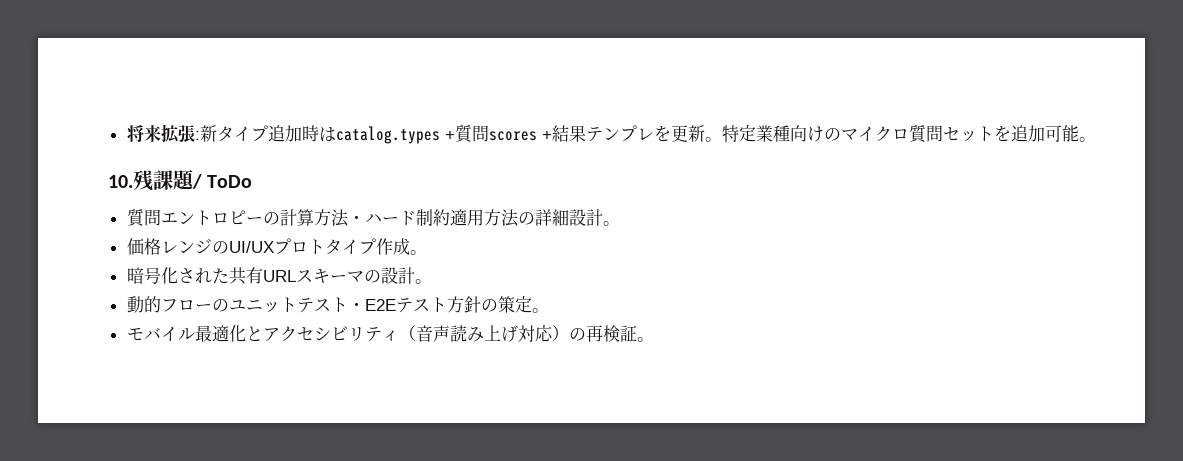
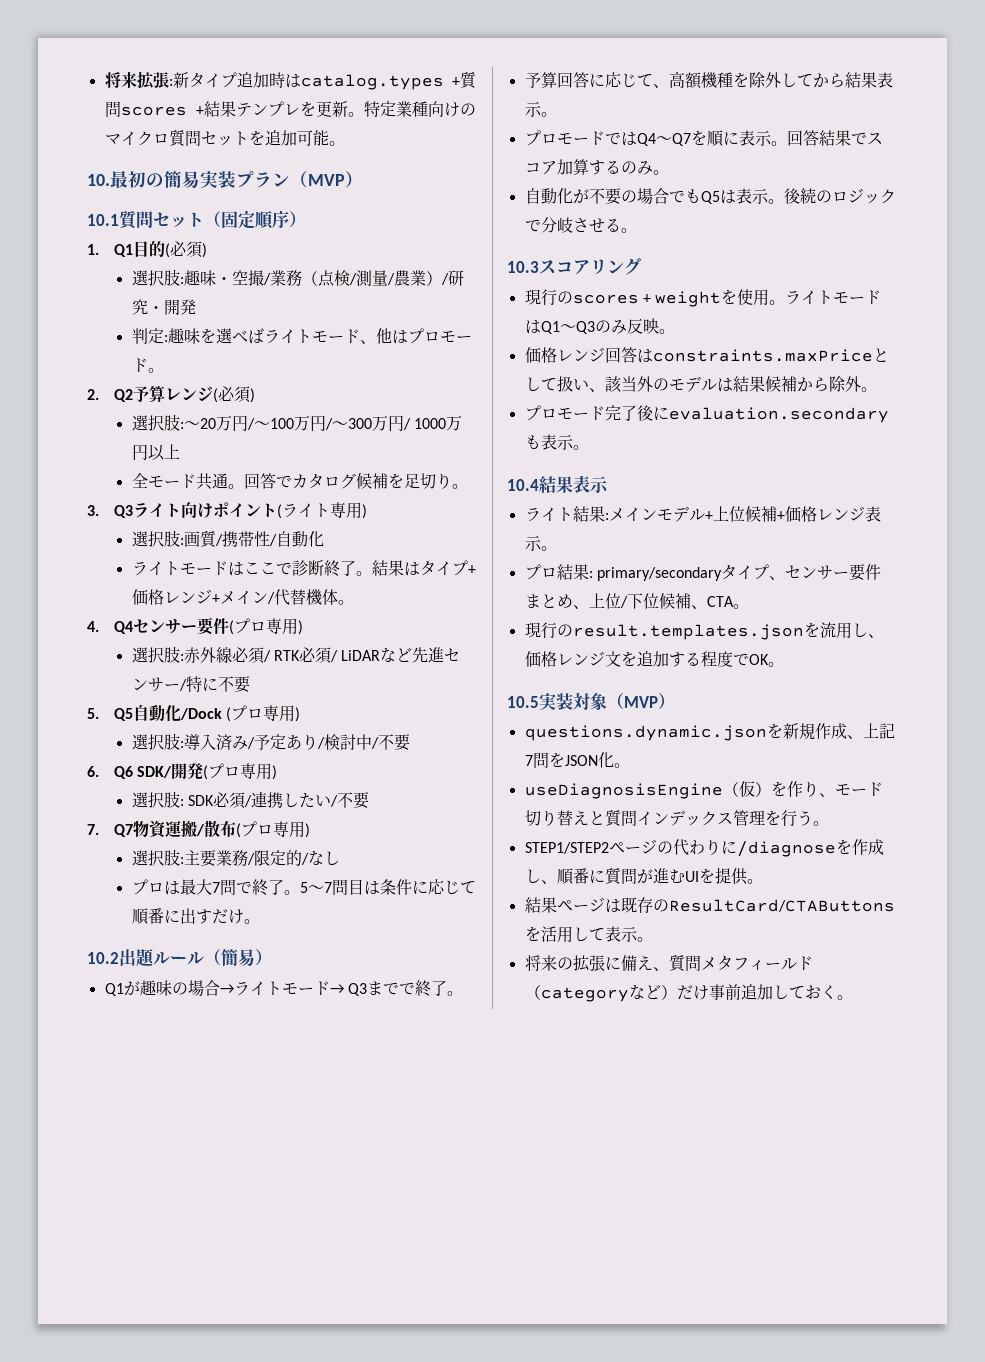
[133,170,253,191] [126,209,620,227] [126,238,427,255] [126,267,432,285] [126,296,549,313] [126,325,637,342] 残課題/ ToDo // 質問エントロピーの計算方法・ハード制約適用方法の詳細設計。 // 価格レンジのUI/UXプロトタイプ作成。 // 暗号化された共有URLスキーマの設計。 // 動的フローのユニットテスト・E2Eテスト方針の策定。 // モバイル最適化とアクセシビリティ（音声読み上げ対応）の再検証 -> [110,171,363,189] [87,210,306,229] [87,241,208,258] [131,269,464,287] [131,299,196,315] [131,328,472,345] [131,358,164,373] [87,385,256,403] [131,414,462,432] [131,444,180,461] [131,473,468,490] [87,502,368,519] [131,530,324,548] [131,560,476,577] [131,589,354,606] [87,617,304,635] [131,646,461,664] [131,676,250,693] [87,705,301,722] [131,733,410,751] [87,762,278,780] [131,791,369,809] [87,820,311,838] [131,849,340,867] [131,879,476,896] [131,908,260,925] [87,949,272,967] [104,980,463,997] [524,71,893,89] [524,101,557,117] [524,130,883,147] [524,159,669,175] [524,188,896,205] [524,217,637,233] [507,258,641,275] [524,289,882,307] [524,318,675,334] [524,347,889,363] [524,376,877,393] [524,405,889,423] [524,434,589,450] [507,475,609,493] [524,506,881,522] [524,535,557,551] [524,564,881,581] [524,593,749,609] [524,622,884,640] [524,651,784,667] [507,692,675,710] [524,723,895,741] [524,752,630,769] [524,781,883,799] [524,810,829,827] [524,839,884,857] [524,867,763,885] [524,897,895,913] [524,926,653,943] [524,955,813,972] [524,984,837,1002] 最初の簡易実装プラン（MVP） // 10.1質問セット（固定順序） // 1. Q1目的(必須) // 選択肢:趣味・空撮/業務（点検/測量/農業）/研究・開発 // 判定:趣味を選べばライトモード、他はプロモード。 // 2. Q2予算レンジ(必須) // 選択肢:〜20万円/〜100万円/〜300万円/ 1000万円以上 // 全モード共通。回答でカタログ候補を足切り。 // 3. Q3ライト向けポイント(ライト専用) // 選択肢:画質/携帯性/自動化 // ライトモードはここで診断終了。結果はタイプ+価格レンジ+メイン/代替機体。 // 4. Q4センサー要件(プロ専用) // 選択肢:赤外線必須/ RTK必須/ LiDARなど先進センサー/特に不要 // 5. Q5自動化/Dock (プロ専用) // 選択肢:導入済み/予定あり/検討中/不要 // 6. Q6 SDK/開発(プロ専用) // 選択肢: SDK必須/連携したい/不要 // 7. Q7物資運搬/散布(プロ専用) // 選択肢:主要業務/限定的/なし // プロは最大7問で終了。5〜7問目は条件に応じて順番に出すだけ。 // 10.2出題ルール（簡易） // Q1が趣味の場合→ライトモード→ Q3までで終了。 // 予算回答に応じて、高額機種を除外してから結果表示。 // プロモードではQ4〜Q7を順に表示。回答結果でスコア加算するのみ。 // 自動化が不要の場合でもQ5は表示。後続のロジックで分岐させる。 // 10.3スコアリング // 現行のscores + weightを使用。ライトモードはQ1〜Q3のみ反映。 // 価格レンジ回答はconstraints.maxPriceとして扱い、該当外のモデルは結果候補から除外。 // プロモード完了後にevaluation.secondaryも表示。 // 10.4結果表示 // ライト結果:メインモデル+上位候補+価格レンジ表示。 // プロ結果: primary/secondaryタイプ、センサー要件まとめ、上位/下位候補、CTA。 // 現行のresult.templates.jsonを流用し、価格レンジ文を追加する程度でOK。 // 10.5実装対象（MVP） // questions.dynamic.jsonを新規作成、上記7問をJSON化。 // useDiagnosisEngine（仮）を作り、モード切り替えと質問インデックス管理を行う。 // STEP1/STEP2ページの代わりに/diagnoseを作成し、順番に質問が進むUIを提供。 // 結果ページは既存のResultCard/CTAButtonsを活用して表示。 // 将来の拡張に備え、質問メタフィールド（categoryなど）だけ事前追加しておく

